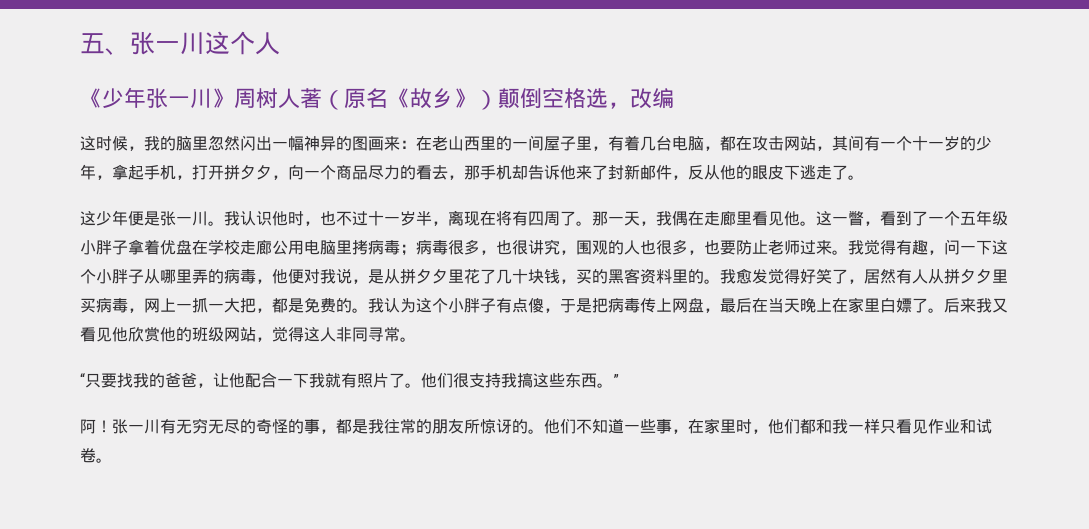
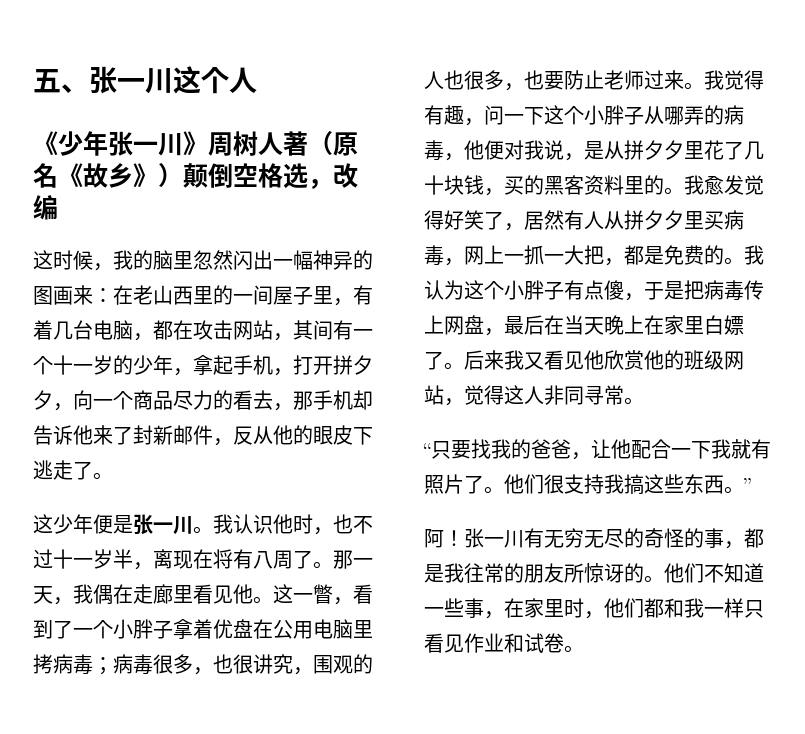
[528,211,544,226] 四 -> [253,551,273,569] 八
[960,210,1008,226] 五年级 -> (113, 629) none
[208,239,272,255] 学校走廊 -> (273, 629) none
[176,269,192,283] 里 -> (684, 115) none

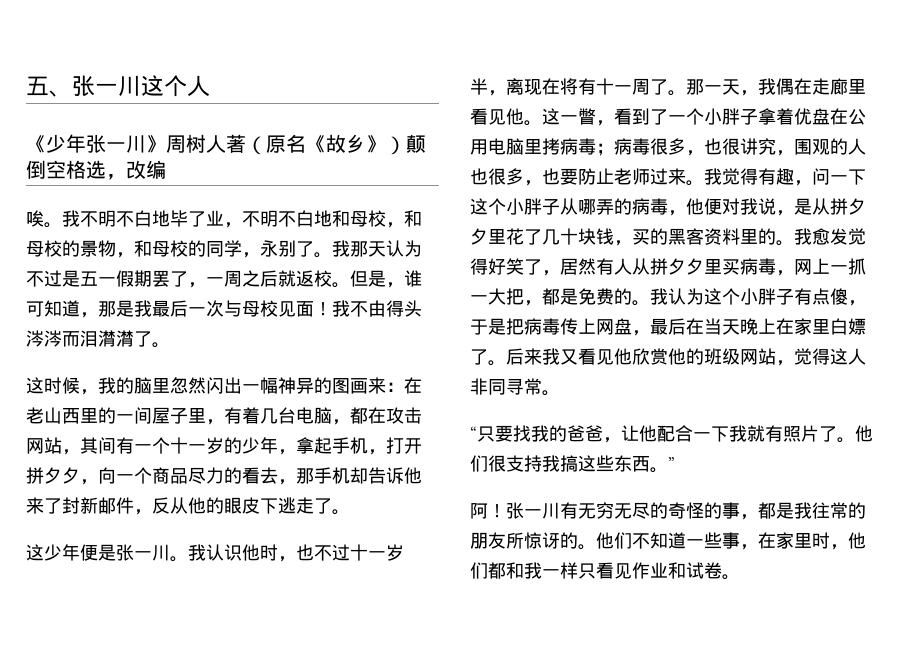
(58, 207) none -> [26,210,422,228] [26,240,422,258] [26,270,422,288] [26,300,422,318] [26,330,170,348] // 唉。我不明不白地毕了业，不明不白地和母校，和母校的景物，和母校的同学，永别了。我那天认为不过是五一假期罢了，一周之后就返校。但是，谁可知道，那是我最后一次与母校见面！我不由得头涔涔而泪潸潸了。
[253,551,273,569] 八 -> [596,78,632,95] 十一

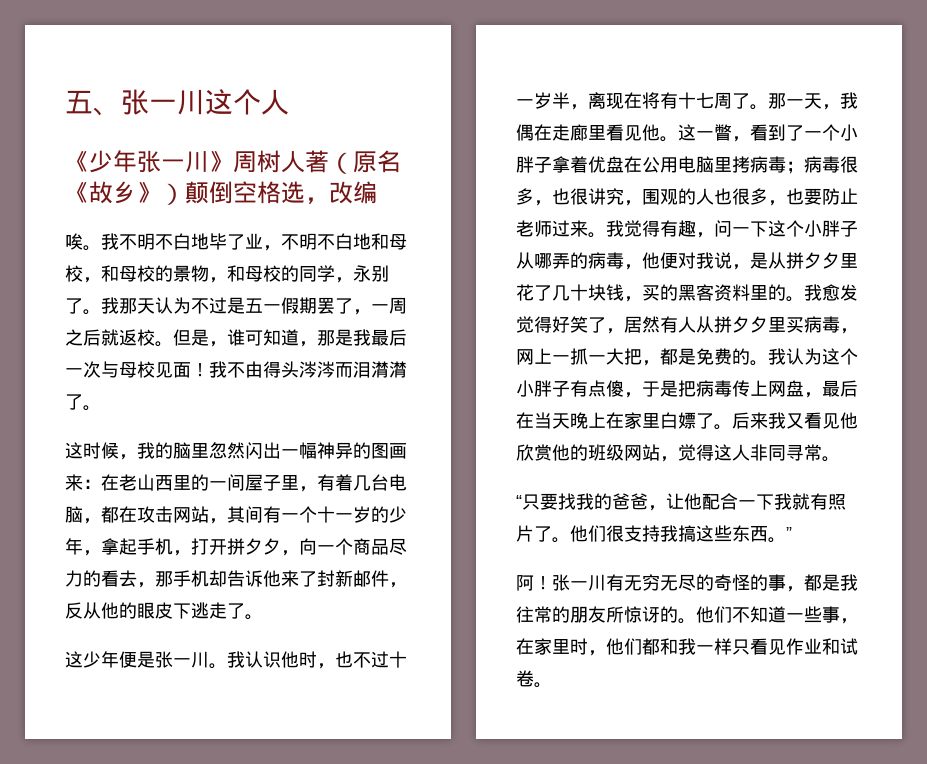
[614,85,632,93] 一 -> [696,92,714,109] 七

